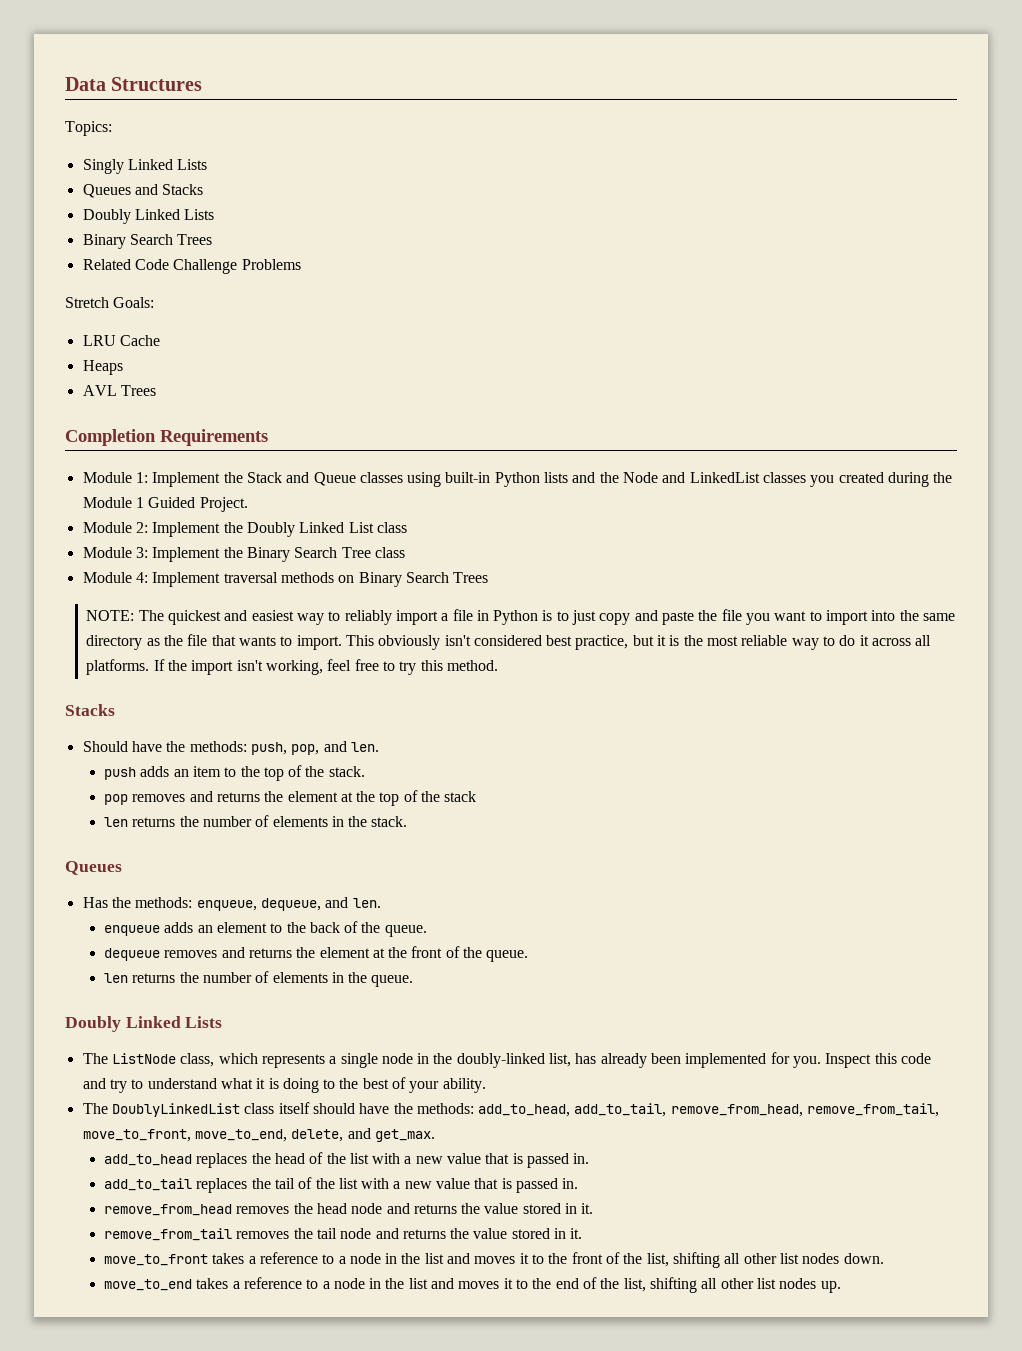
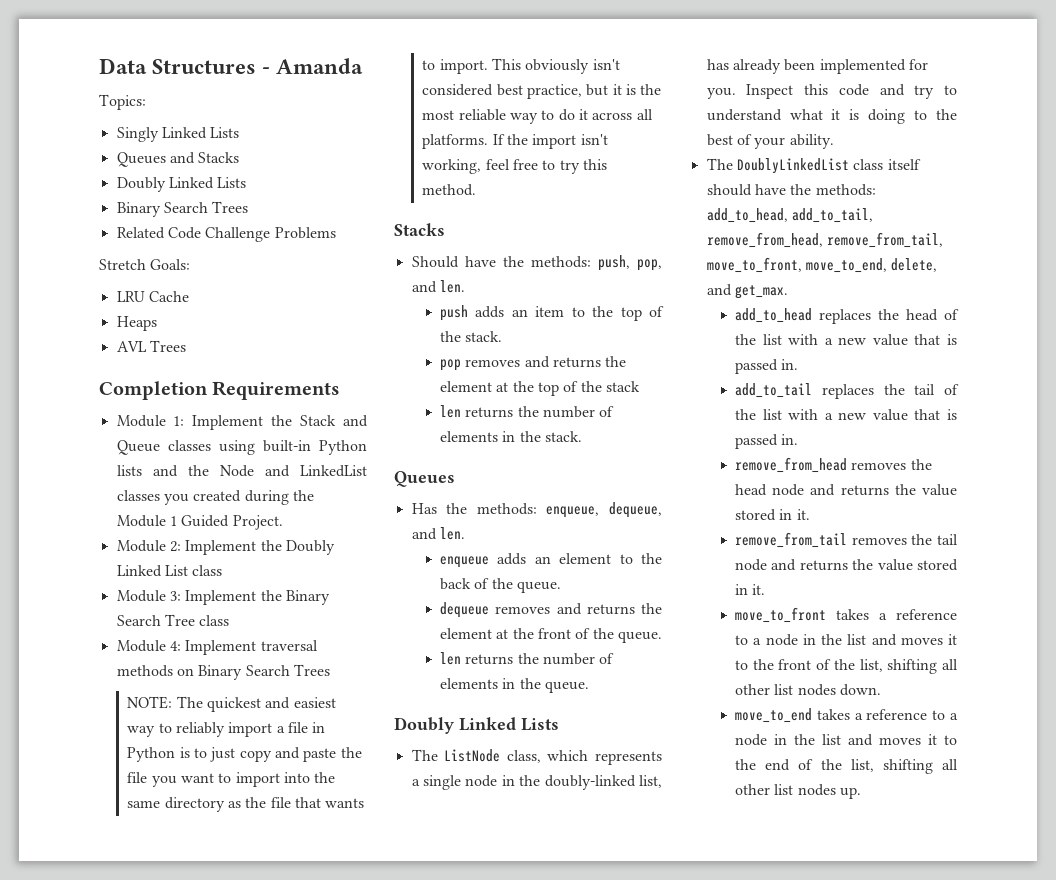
(203, 84) none -> [262,58,364,74] - Amanda

